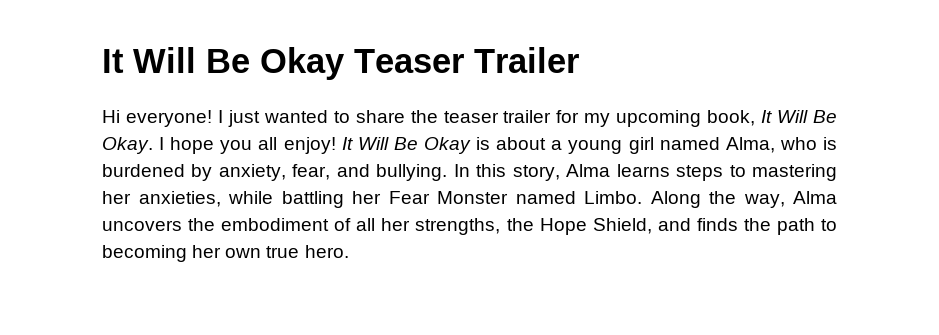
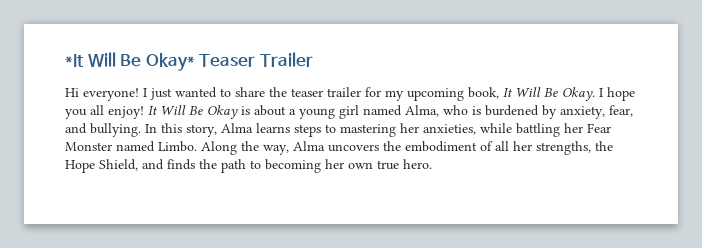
[102,47,344,80] It Will Be Okay -> [65,52,195,71] *It Will Be Okay*

